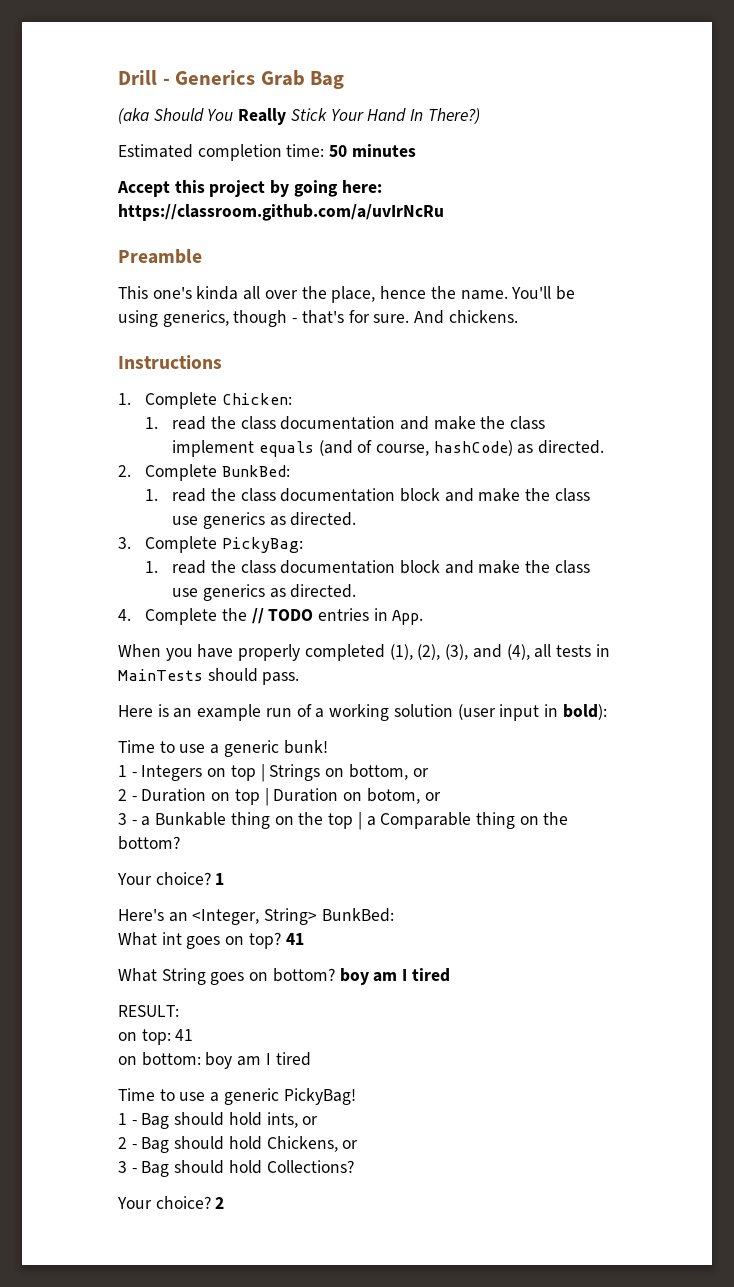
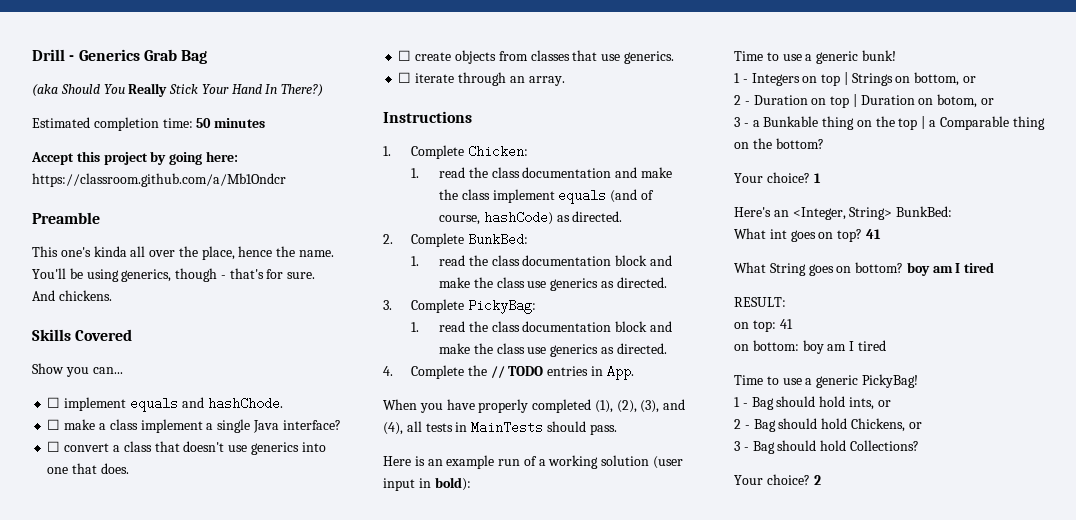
[118,204,444,221] https://classroom.github.com/a/uvIrNcRu -> [32,173,286,187] https://classroom.github.com/a/Mb1Ondcr
(518, 316) none -> [32,329,133,341] [32,363,123,377] [47,397,283,412] [47,419,341,433] [47,441,326,455] [47,463,129,474] [398,50,674,64] [398,72,565,86] // Skills Covered // Show you can... // ☐ implement equals and hashChode. // ☐ make a class implement a single Java interface? // ☐ convert a class that doesn't use generics into one that does. // ☐ create objects from classes that use generics. // ☐ iterate through an array.

